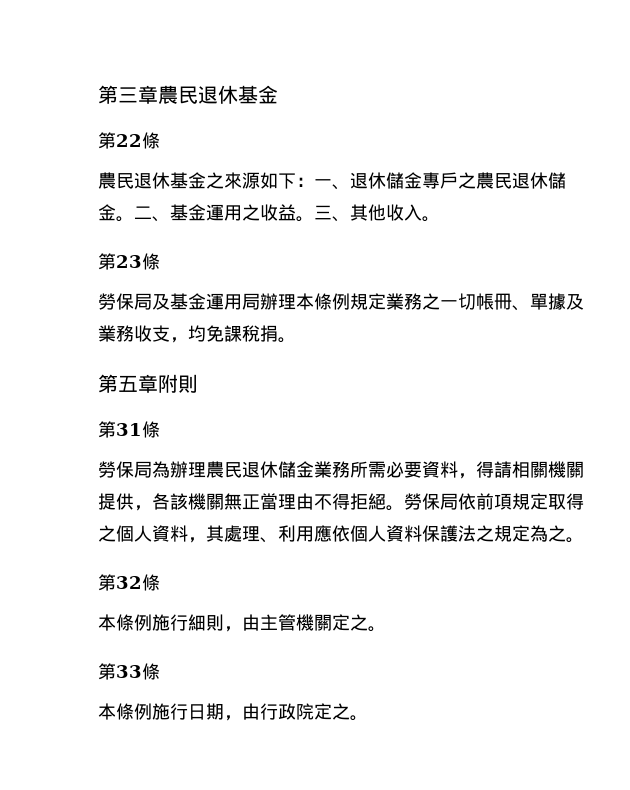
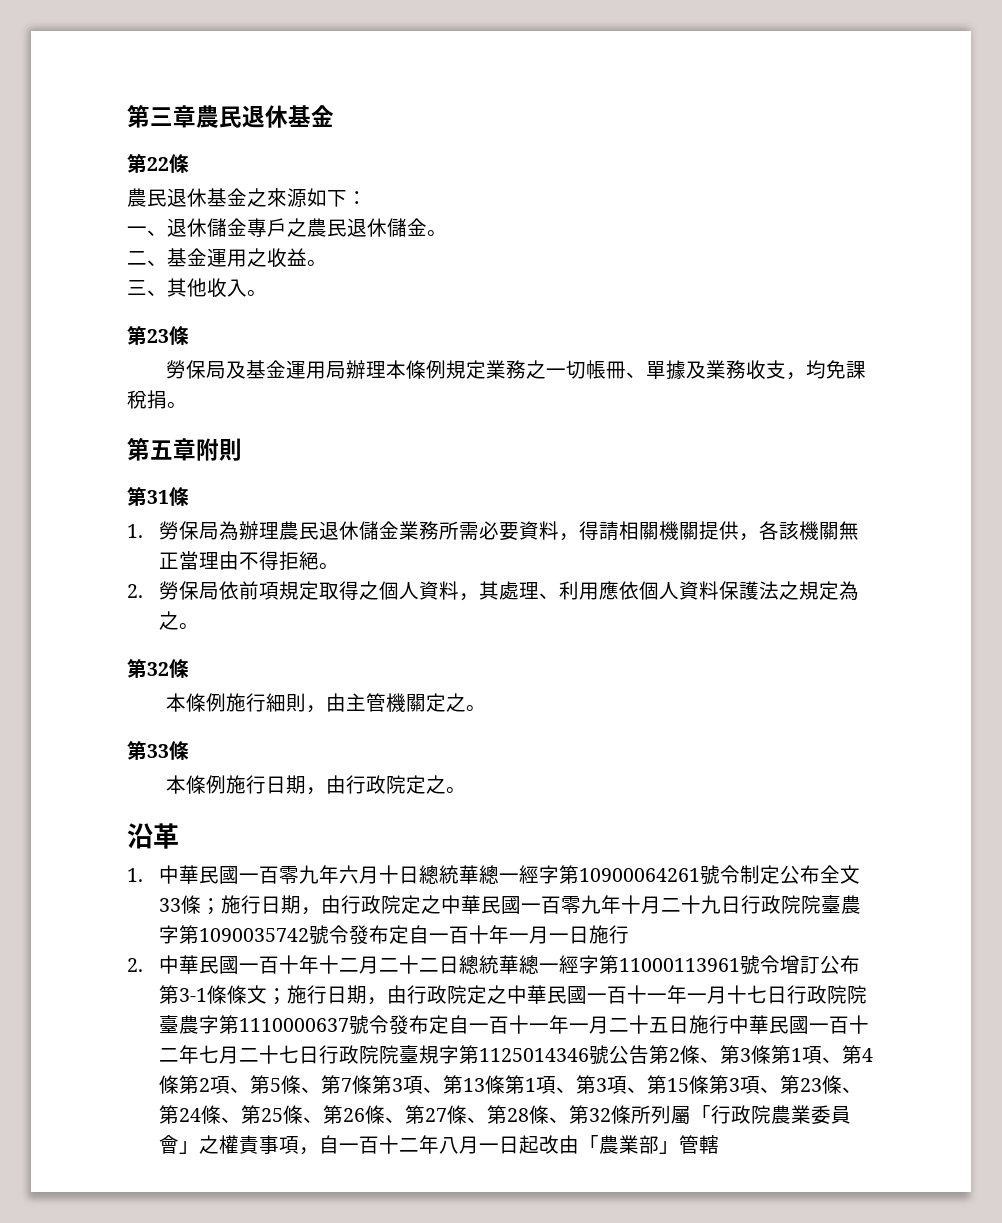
(314, 182) none -> (367, 198) //
(134, 219) none -> (447, 233) //
(314, 219) none -> (327, 263) //
(160, 429) none -> [127,524,143,538] 1.
(404, 508) none -> [127,584,143,598] // 2.
(368, 718) none -> [127,823,179,849] [127,865,861,885] [159,895,862,915] [159,925,630,945] [127,955,861,975] [159,985,868,1005] [159,1015,870,1035] [159,1045,874,1065] [159,1075,863,1094] [159,1105,852,1125] [159,1135,720,1155] // 沿革 // 1.中華民國一百零九年六月十日總統華總一經字第10900064261號令制定公布全文33條；施行日期，由行政院定之中華民國一百零九年十月二十九日行政院院臺農字第1090035742號令發布定自一百十年一月一日施行 // 2.中華民國一百十年十二月二十二日總統華總一經字第11000113961號令增訂公布第3-1條條文；施行日期，由行政院定之中華民國一百十一年一月十七日行政院院臺農字第1110000637號令發布定自一百十一年一月二十五日施行中華民國一百十二年七月二十七日行政院院臺規字第1125014346號公告第2條、第3條第1項、第4條第2項、第5條、第7條第3項、第13條第1項、第3項、第15條第3項、第23條、第24條、第25條、第26條、第27條、第28條、第32條所列屬「行政院農業委員會」之權責事項，自一百十二年八月一日起改由「農業部」管轄

